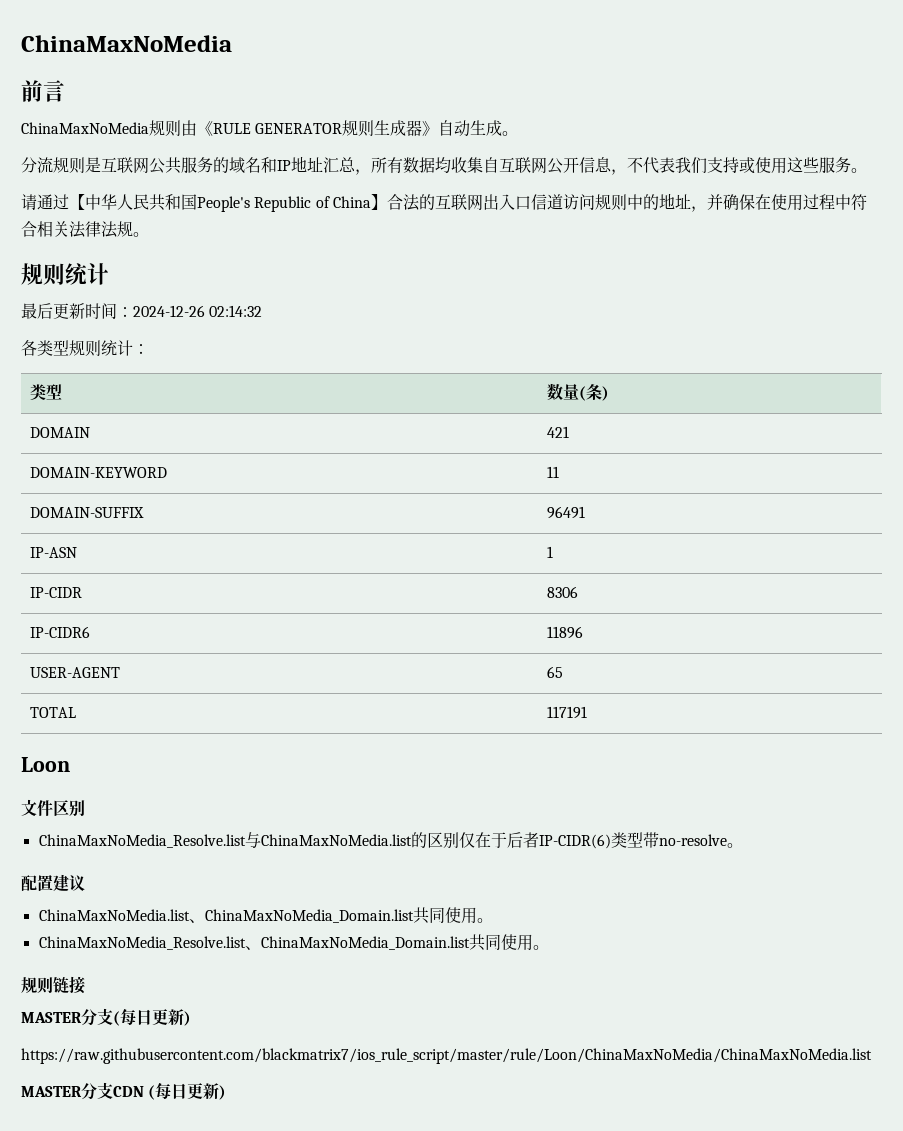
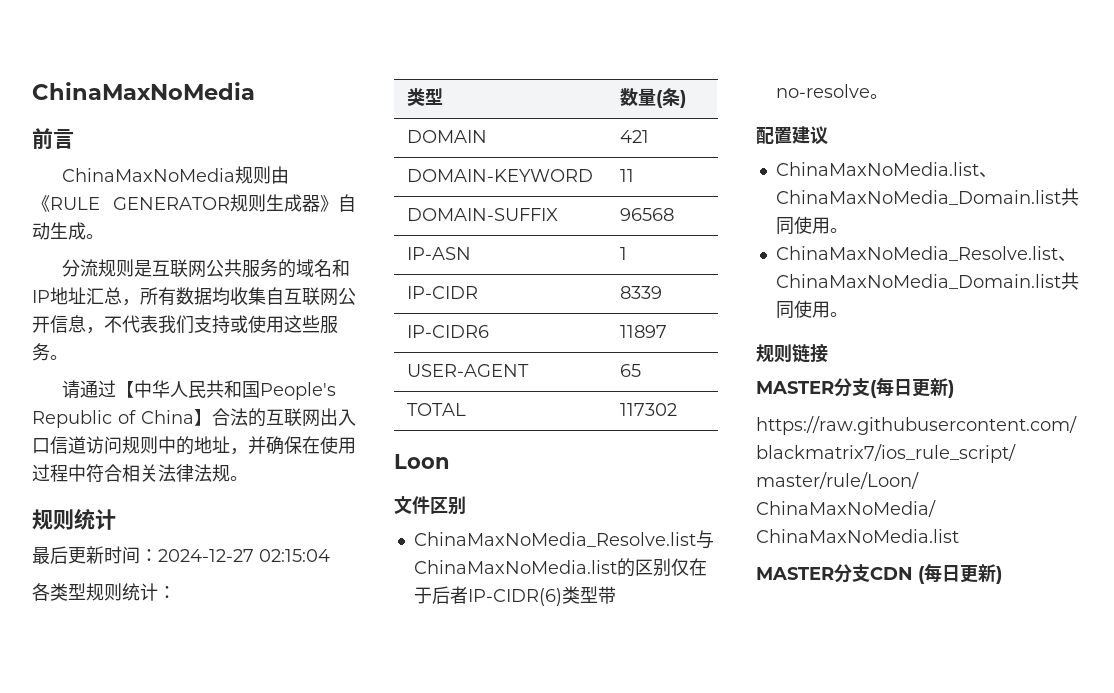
[133,305,263,317] 2024-12-26 02:14:32 -> [158,549,330,562] 2024-12-27 02:15:04
[546,506,585,519] 96491 -> [620,208,675,221] 96568
[546,586,578,598] 8306 -> [620,286,663,299] 8339
[546,626,583,639] 11896 -> [620,325,668,338] 11897
[546,706,587,719] 117191 -> [620,403,678,416] 117302

